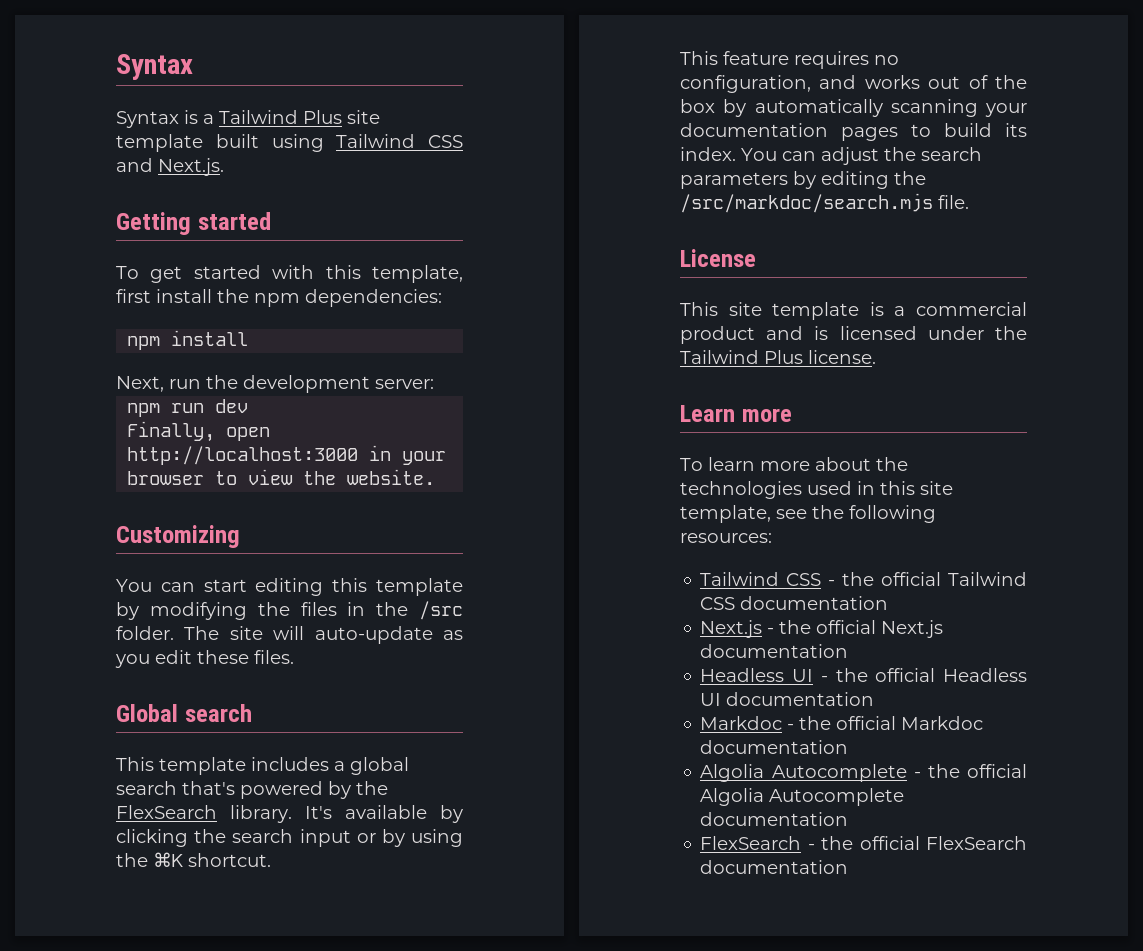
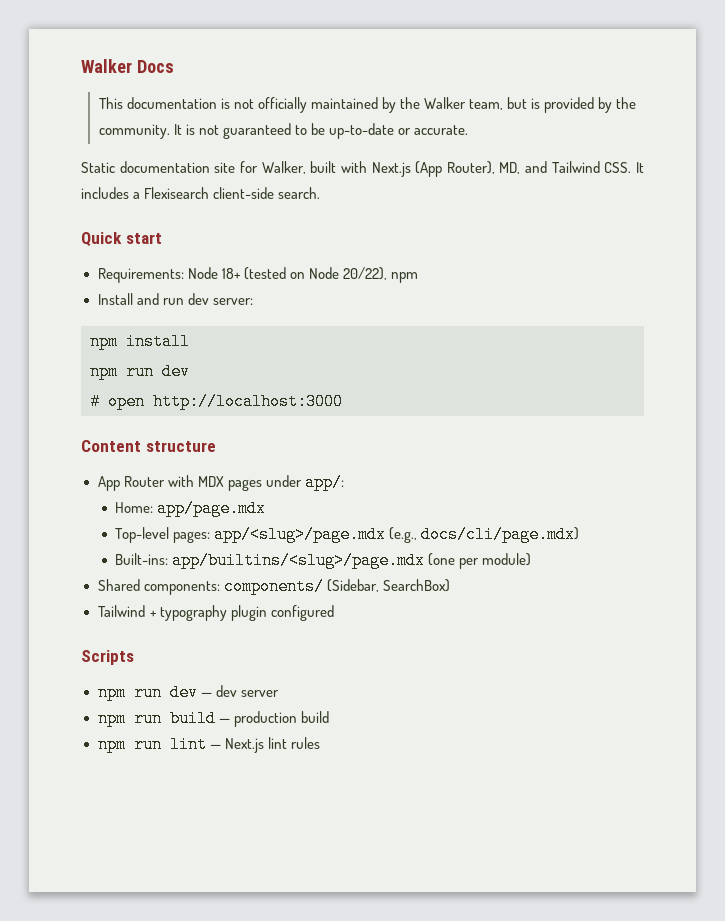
[116,54,193,80] [116,110,380,128] [116,134,463,152] [116,158,224,176] [116,212,271,235] [116,265,463,283] [116,289,442,307] [127,330,249,350] [116,375,434,393] Syntax // Syntax is a Tailwind Plus site template built using Tailwind CSS and Next.js. // Getting started // To get started with this template, first install the npm dependencies: // npm install // Next, run the development server: -> [81,59,174,73] [98,97,637,113] [98,123,469,139] [81,161,644,177] [81,187,321,199] [81,232,162,246] [97,267,418,283] [97,293,253,305] [90,333,190,350] Walker Docs // This documentation is not officially maintained by the Walker team, but is provided by the community. It is not guaranteed to be up-to-date or accurate. // Static documentation site for Walker, built with Next.js (App Router), MD, and Tailwind CSS. It includes a Flexisearch client-side search. // Quick start // Requirements: Node 18+ (tested on Node 20/22), npm // Install and run dev server: // npm install
[127,421,216,442] Finally, -> [90,393,100,410] #
[369,445,447,465] [127,469,436,485] [116,525,240,548] [116,578,463,596] [116,601,463,620] [116,626,463,644] [115,650,294,668] [116,704,252,722] [116,757,409,775] [116,781,388,799] [116,805,463,823] [116,829,463,847] [116,852,271,867] [680,51,899,69] [680,75,1027,93] [680,99,1027,117] [680,123,1027,141] [680,147,982,165] [680,171,926,189] [680,193,969,213] [680,249,756,267] [680,302,1027,320] [680,326,1027,344] [680,350,876,364] [680,405,792,422] [680,457,908,471] [680,481,953,499] [680,505,936,523] [680,533,772,543] [700,572,1027,586] [700,596,889,610] [700,620,944,638] [700,644,849,658] [700,668,1027,682] [700,692,875,706] [700,716,984,730] [700,740,849,754] [700,764,1027,782] [700,788,905,806] [700,812,849,826] [700,836,1027,850] [700,860,849,874] in your browser to view the website. // Customizing // You can start editing this template by modifying the files in the /src folder. The site will auto-update as you edit these files. // Global search // This template includes a global search that's powered by the FlexSearch library. It's available by clicking the search input or by using the ⌘K shortcut. // This feature requires no configuration, and works out of the box by automatically scanning your documentation pages to build its index. You can adjust the search parameters by editing the /src/markdoc/search.mjs file. // License // This site template is a commercial product and is licensed under the Tailwind Plus license. // Learn more // To learn more about the technologies used in this site template, see the following resources: // Tailwind CSS - the official Tailwind CSS documentation // Next.js - the official Next.js documentation // Headless UI - the official Headless UI documentation // Markdoc - the official Markdoc documentation // Algolia Autocomplete - the official Algolia Autocomplete documentation // FlexSearch - the official FlexSearch documentation -> [81,440,216,452] [97,474,344,491] [115,500,267,517] [115,526,580,543] [115,552,532,569] [97,578,450,595] [97,605,334,621] [81,650,134,665] [97,684,279,701] [97,710,329,727] [97,736,320,753] // Content structure // App Router with MDX pages under app/: // Home: app/page.mdx // Top-level pages: app/<slug>/page.mdx (e.g., docs/cli/page.mdx) // Built-ins: app/builtins/<slug>/page.mdx (one per module) // Shared components: components/ (Sidebar, SearchBox) // Tailwind + typography plugin configured // Scripts // npm run dev — dev server // npm run build — production build // npm run lint — Next.js lint rules

